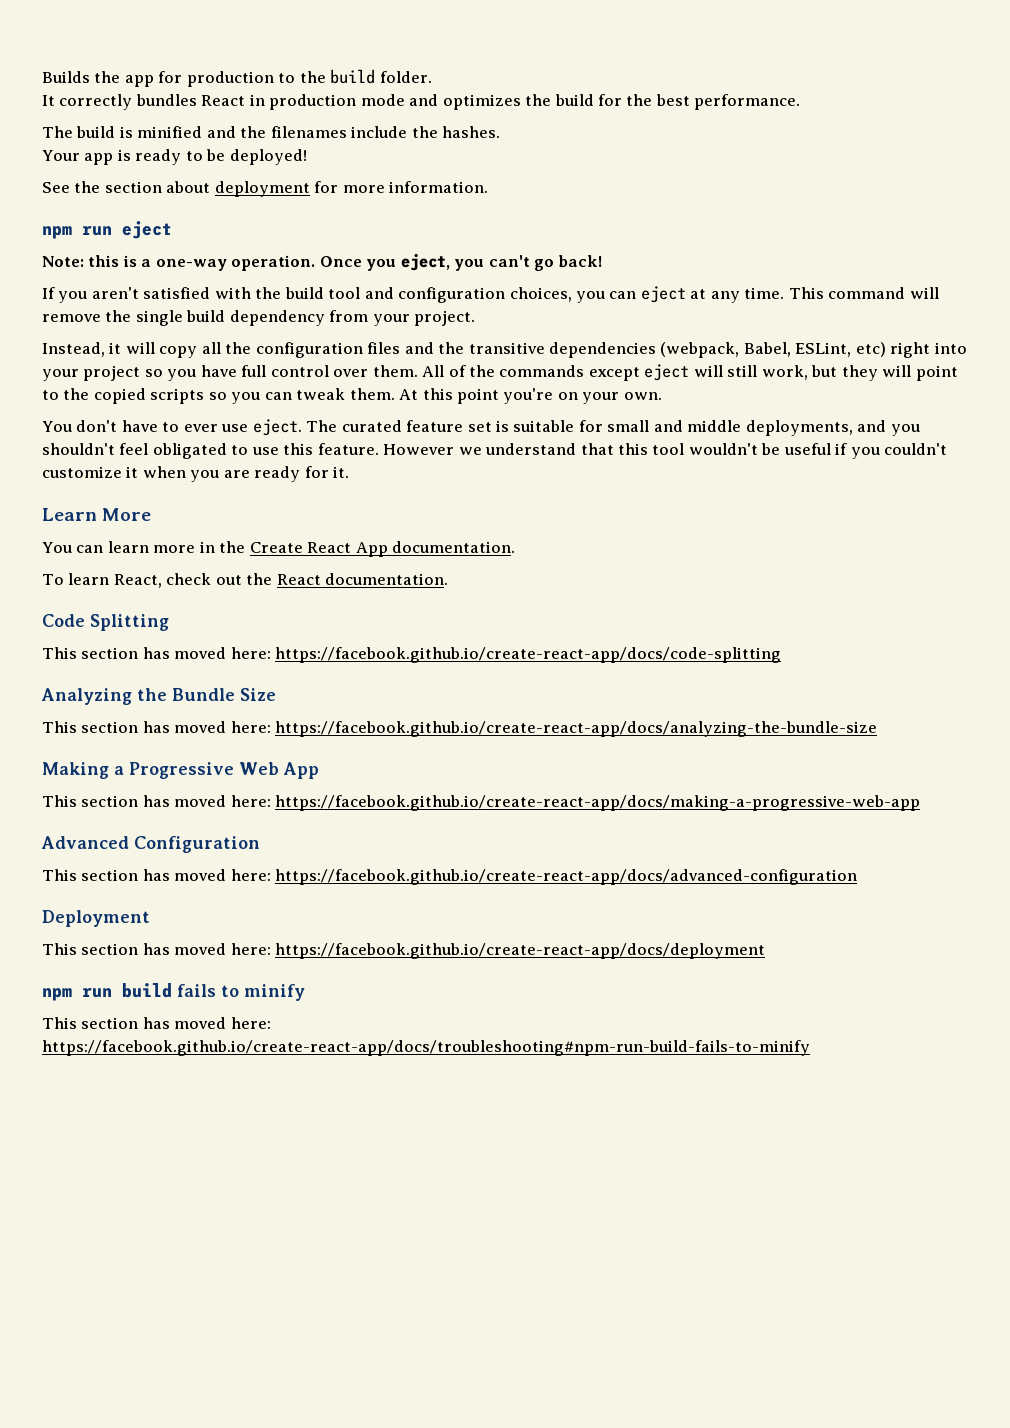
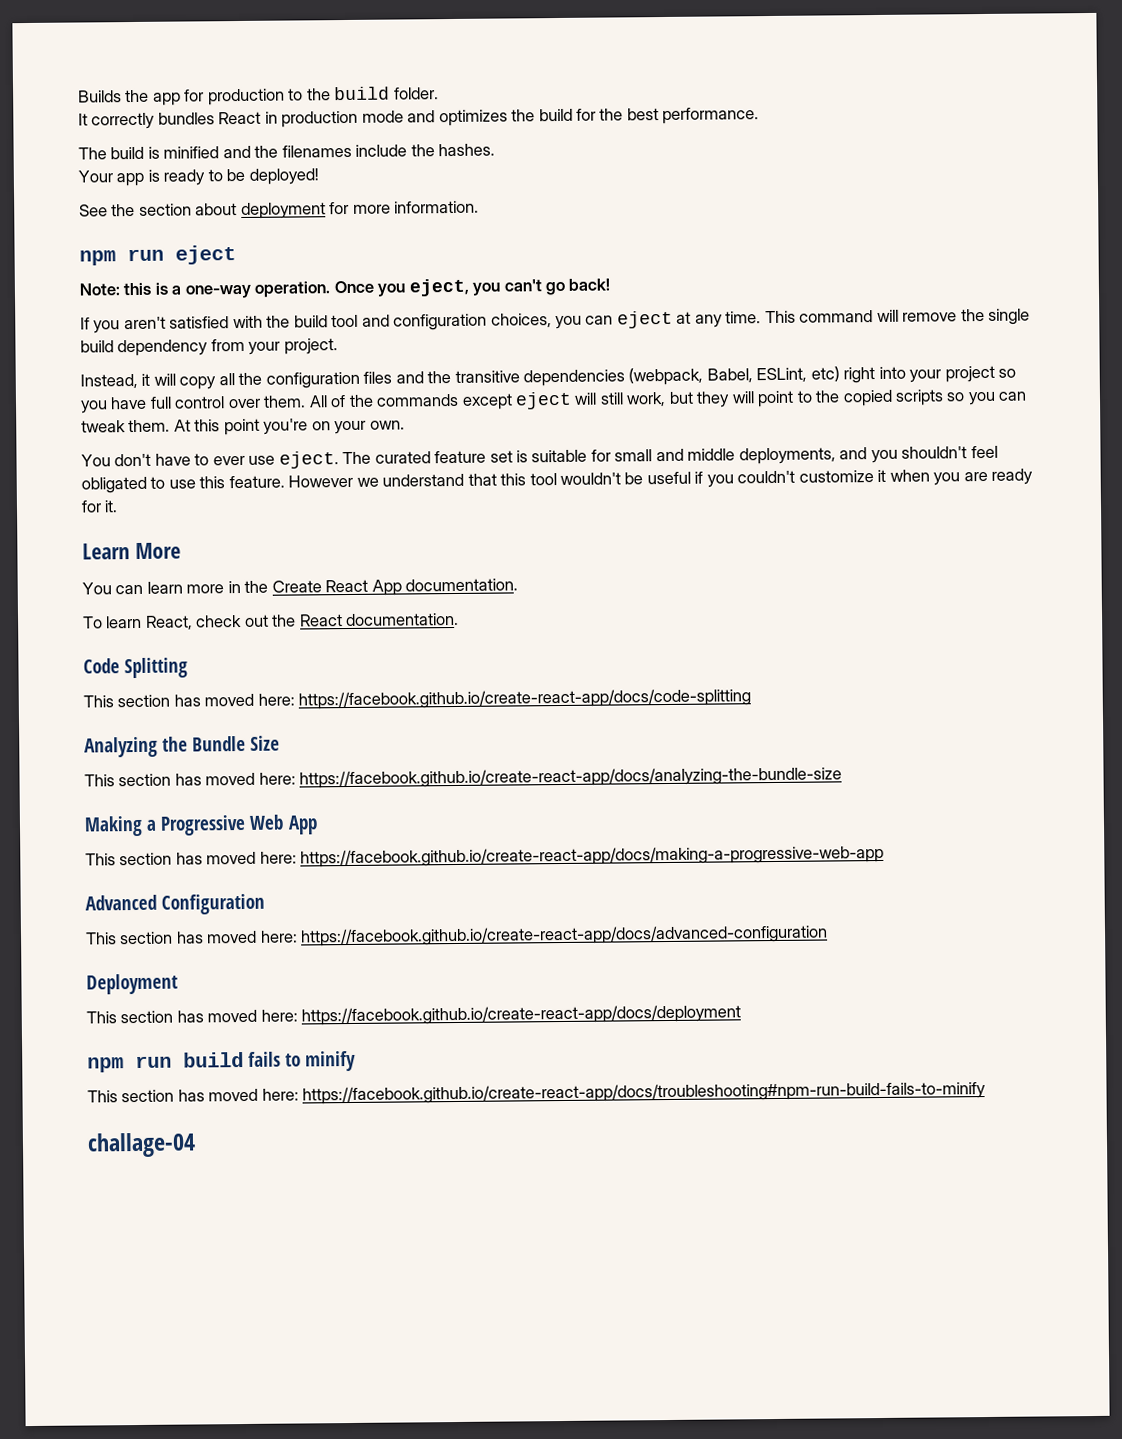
(810, 1048) none -> [87,1132,196,1158] // challage-04

